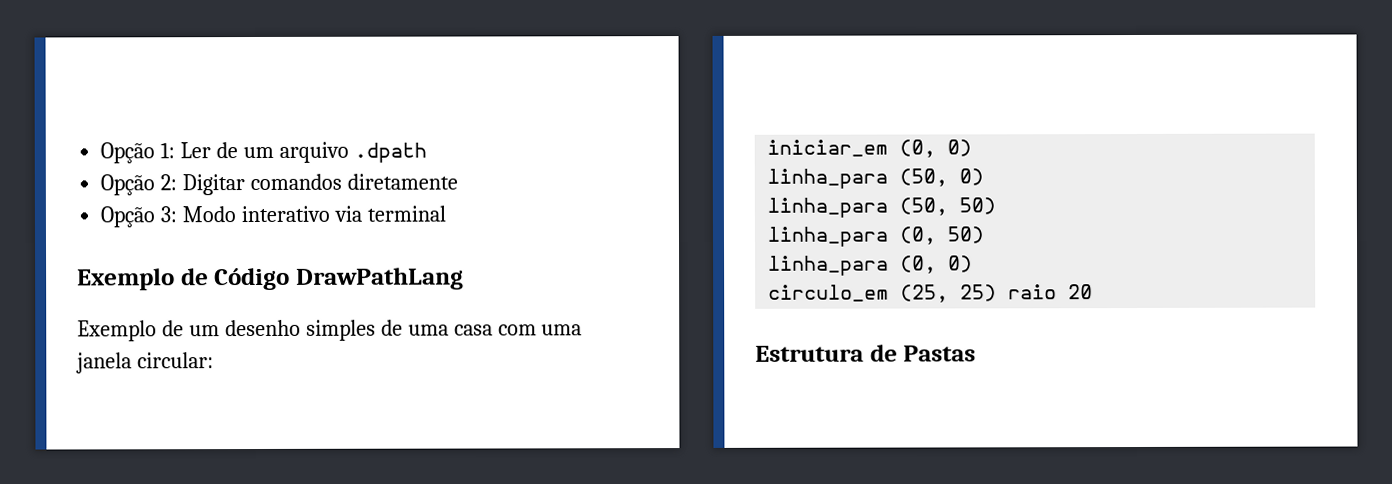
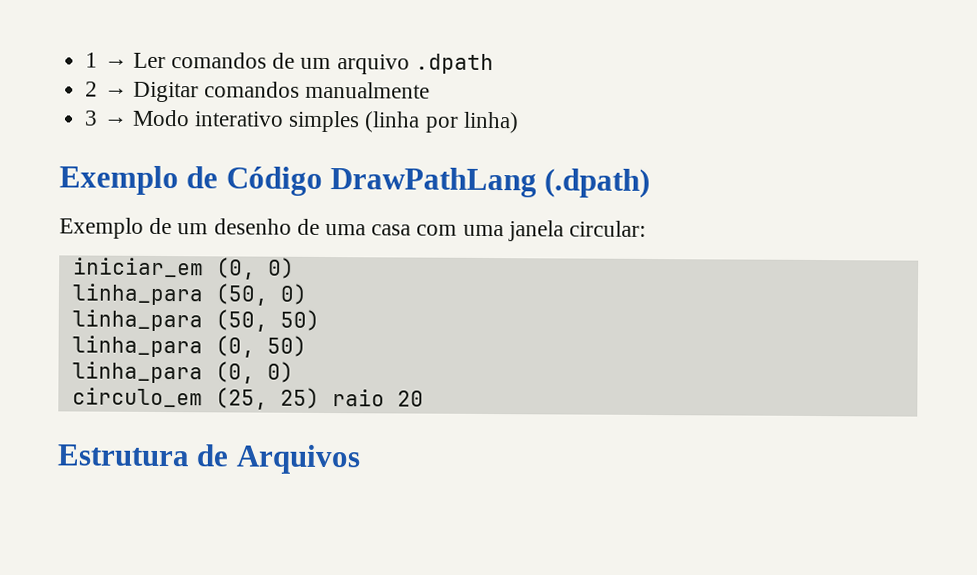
[100,142,212,164] Opção 1: Ler -> [85,52,267,69] 1 → Ler comandos
[100,173,458,196] [100,205,446,228] Opção 2: Digitar comandos diretamente // Opção 3: Modo interativo via terminal -> [85,81,431,103] [84,109,519,134] 2 → Digitar comandos manualmente // 3 → Modo interativo simples (linha por linha)
(464, 278) none -> [544,168,651,198] (.dpath)
[305,319,376,341] simples -> (292, 226) none
[903,345,977,362] Pastas -> [235,444,361,475] Arquivos

